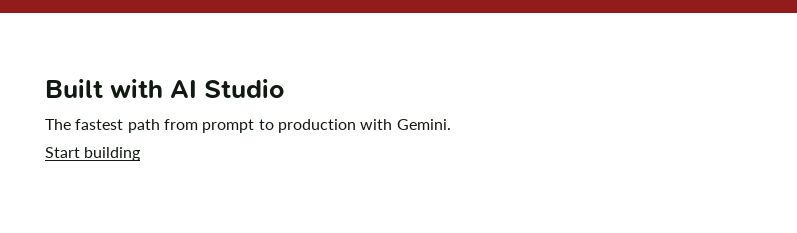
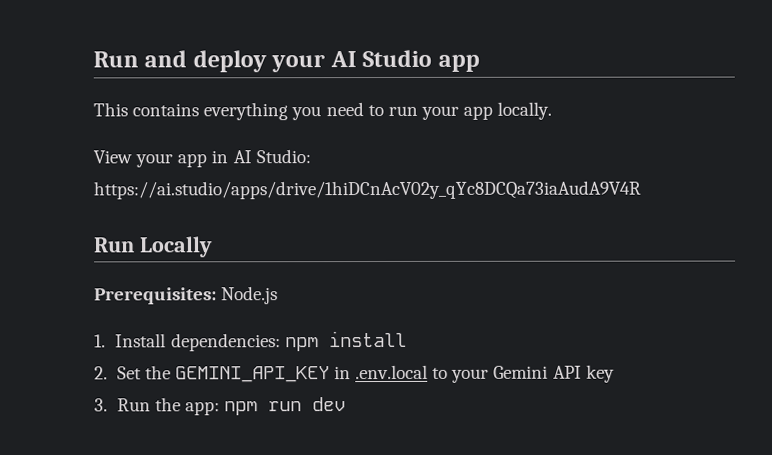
[45,79,285,98] [45,119,451,133] [45,147,141,161] Built with AI Studio // The fastest path from prompt to production with Gemini. // Start building -> [93,49,480,73] [93,101,553,121] [93,149,311,168] [93,180,641,200] [94,236,213,258] [94,286,279,305] [94,330,407,352] [94,364,615,383] [94,397,346,416] Run and deploy your AI Studio app // This contains everything you need to run your app locally. // View your app in AI Studio: https://ai.studio/apps/drive/1hiDCnAcV02y_qYc8DCQa73iaAudA9V4R // Run Locally // Prerequisites: Node.js // 1. Install dependencies: npm install // 2. Set the GEMINI_API_KEY in .env.local to your Gemini API key // 3. Run the app: npm run dev

